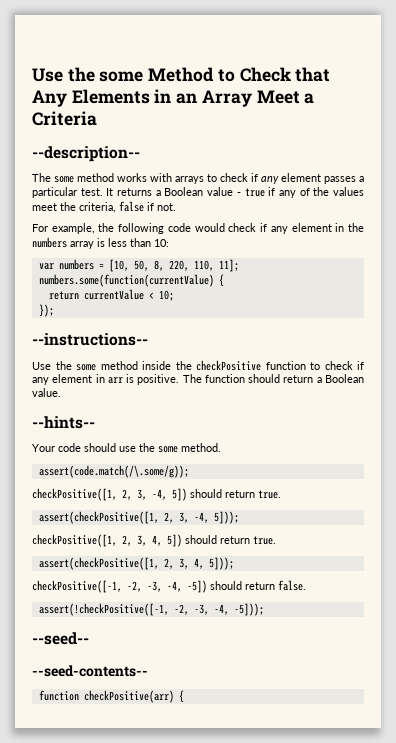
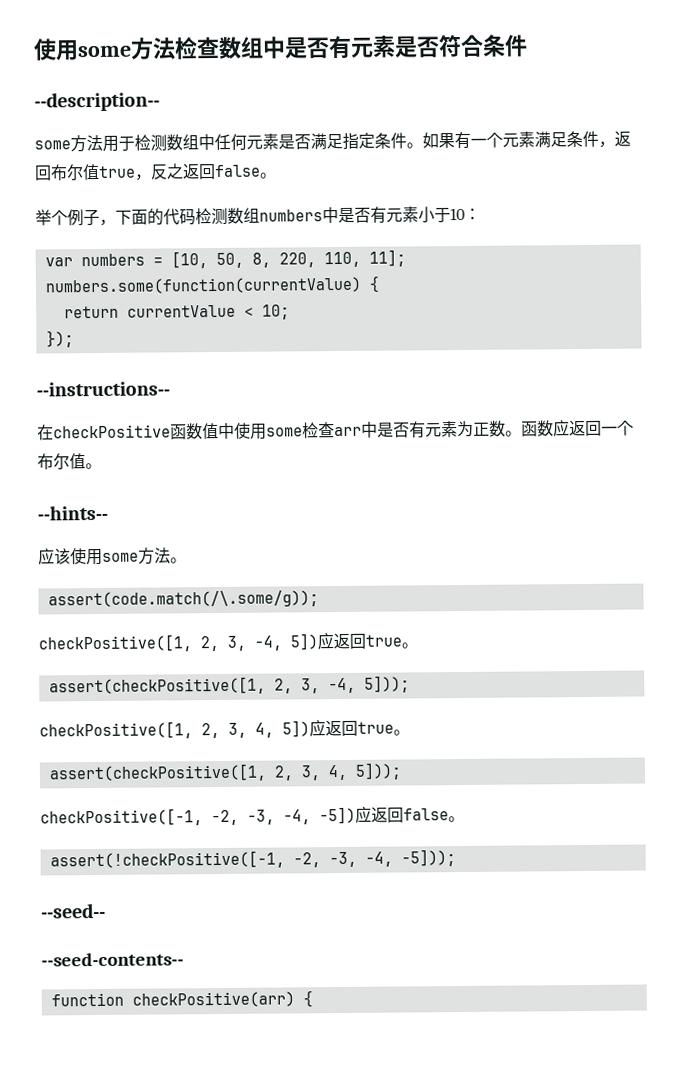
[32,67,331,82] [32,89,315,107] [32,111,97,126] [32,146,140,162] [32,173,364,184] [32,187,364,198] [32,201,176,213] [32,223,364,234] [32,237,169,249] Use the some Method to Check that Any Elements in an Array Meet a Criteria // --description-- // The some method works with arrays to check if any element passes a particular test. It returns a Boolean value - true if any of the values meet the criteria, false if not. // For example, the following code would check if any element in the numbers array is less than 10: -> [33,34,528,61] [34,91,160,112] [34,130,631,153] [34,163,277,181] [35,206,481,227] 使用some方法检查数组中是否有元素是否符合条件 // --description-- // some方法用于检测数组中任何元素是否满足指定条件。如果有一个元素满足条件，返回布尔值true，反之返回false。 // 举个例子，下面的代码检测数组numbers中是否有元素小于10：
[32,360,364,371] [32,374,364,385] [32,388,61,397] [32,416,95,429] [32,443,221,453] Use the some method inside the checkPositive function to check if any element in arr is positive. The function should return a Boolean value. // --hints-- // Your code should use the some method. -> [37,419,634,441] [37,453,102,470] [37,504,108,521] [38,547,187,566] 在checkPositive函数值中使用some检查arr中是否有元素为正数。函数应返回一个布尔值。 // --hints-- // 应该使用some方法。
[190,489,281,499] should return true. -> [317,632,418,650] 应返回true。
[185,535,276,545] should return true. -> [309,719,410,737] 应返回true。
[210,580,306,591] should return false. -> [355,805,465,823] 应返回false。

